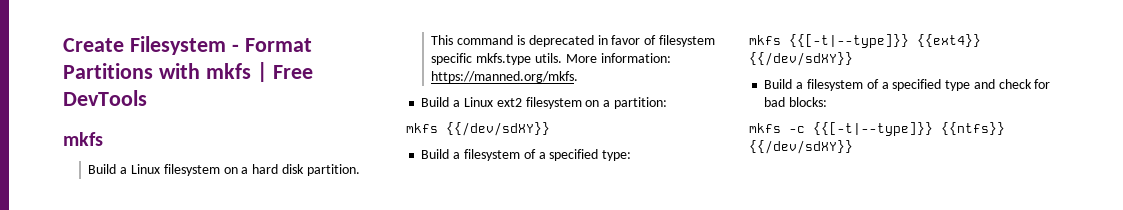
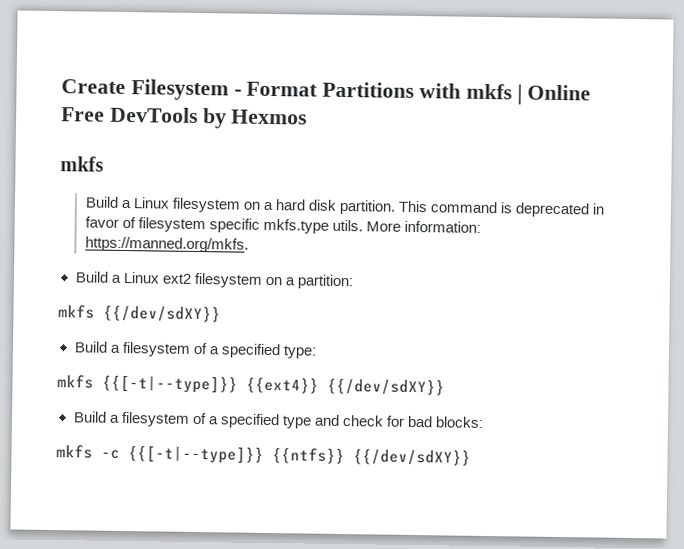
(267, 72) none -> [527,84,592,101] Online
(147, 98) none -> [202,108,308,129] by Hexmos

